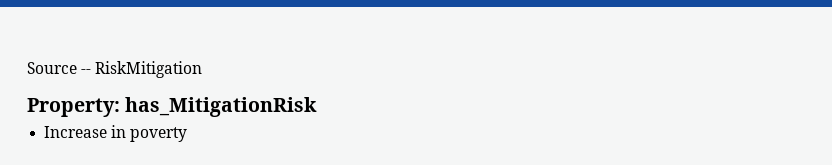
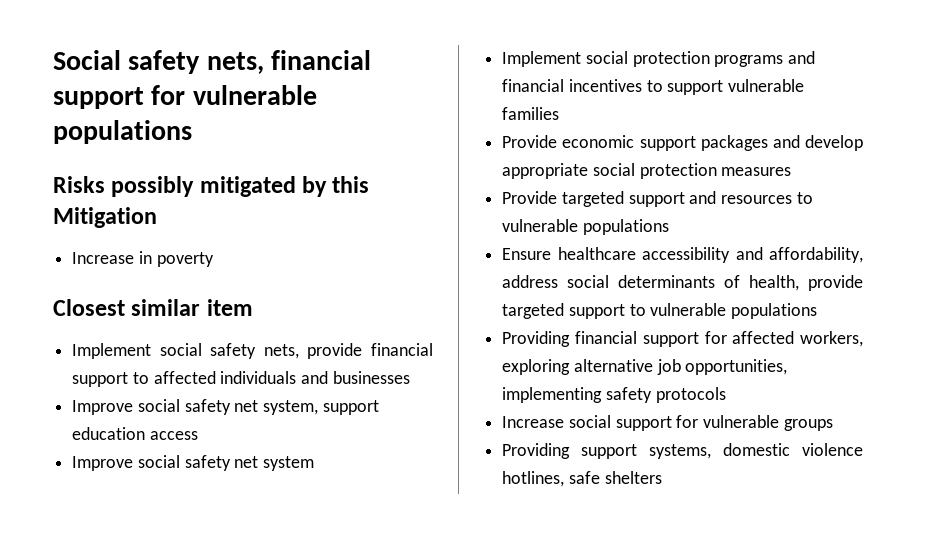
[27,61,203,78] [27,97,318,117] [44,125,188,142] Source -- RiskMitigation // Property: has_MitigationRisk // Increase in poverty -> [53,50,372,74] [53,85,317,109] [53,120,192,144] [53,176,370,197] [53,207,157,228] [72,251,214,267] [53,299,253,316] [72,343,434,359] [72,371,410,387] [72,399,379,415] [72,427,198,440] [72,455,315,471] [502,51,816,67] [502,79,805,95] [502,107,560,120] [502,135,863,151] [502,163,792,179] [502,191,813,207] [502,219,669,235] [502,247,863,263] [502,275,863,291] [502,303,818,319] [502,331,863,347] [502,359,788,375] [502,387,726,403] [502,415,833,431] [502,443,863,459] [502,471,662,487] Social safety nets, financial support for vulnerable populations // Risks possibly mitigated by this Mitigation // Increase in poverty // Closest similar item // Implement social safety nets, provide financial support to affected individuals and businesses // Improve social safety net system, support education access // Improve social safety net system // Implement social protection programs and financial incentives to support vulnerable families // Provide economic support packages and develop appropriate social protection measures // Provide targeted support and resources to vulnerable populations // Ensure healthcare accessibility and affordability, address social determinants of health, provide targeted support to vulnerable populations // Providing financial support for affected workers, exploring alternative job opportunities, implementing safety protocols // Increase social support for vulnerable groups // Providing support systems, domestic violence hotlines, safe shelters

